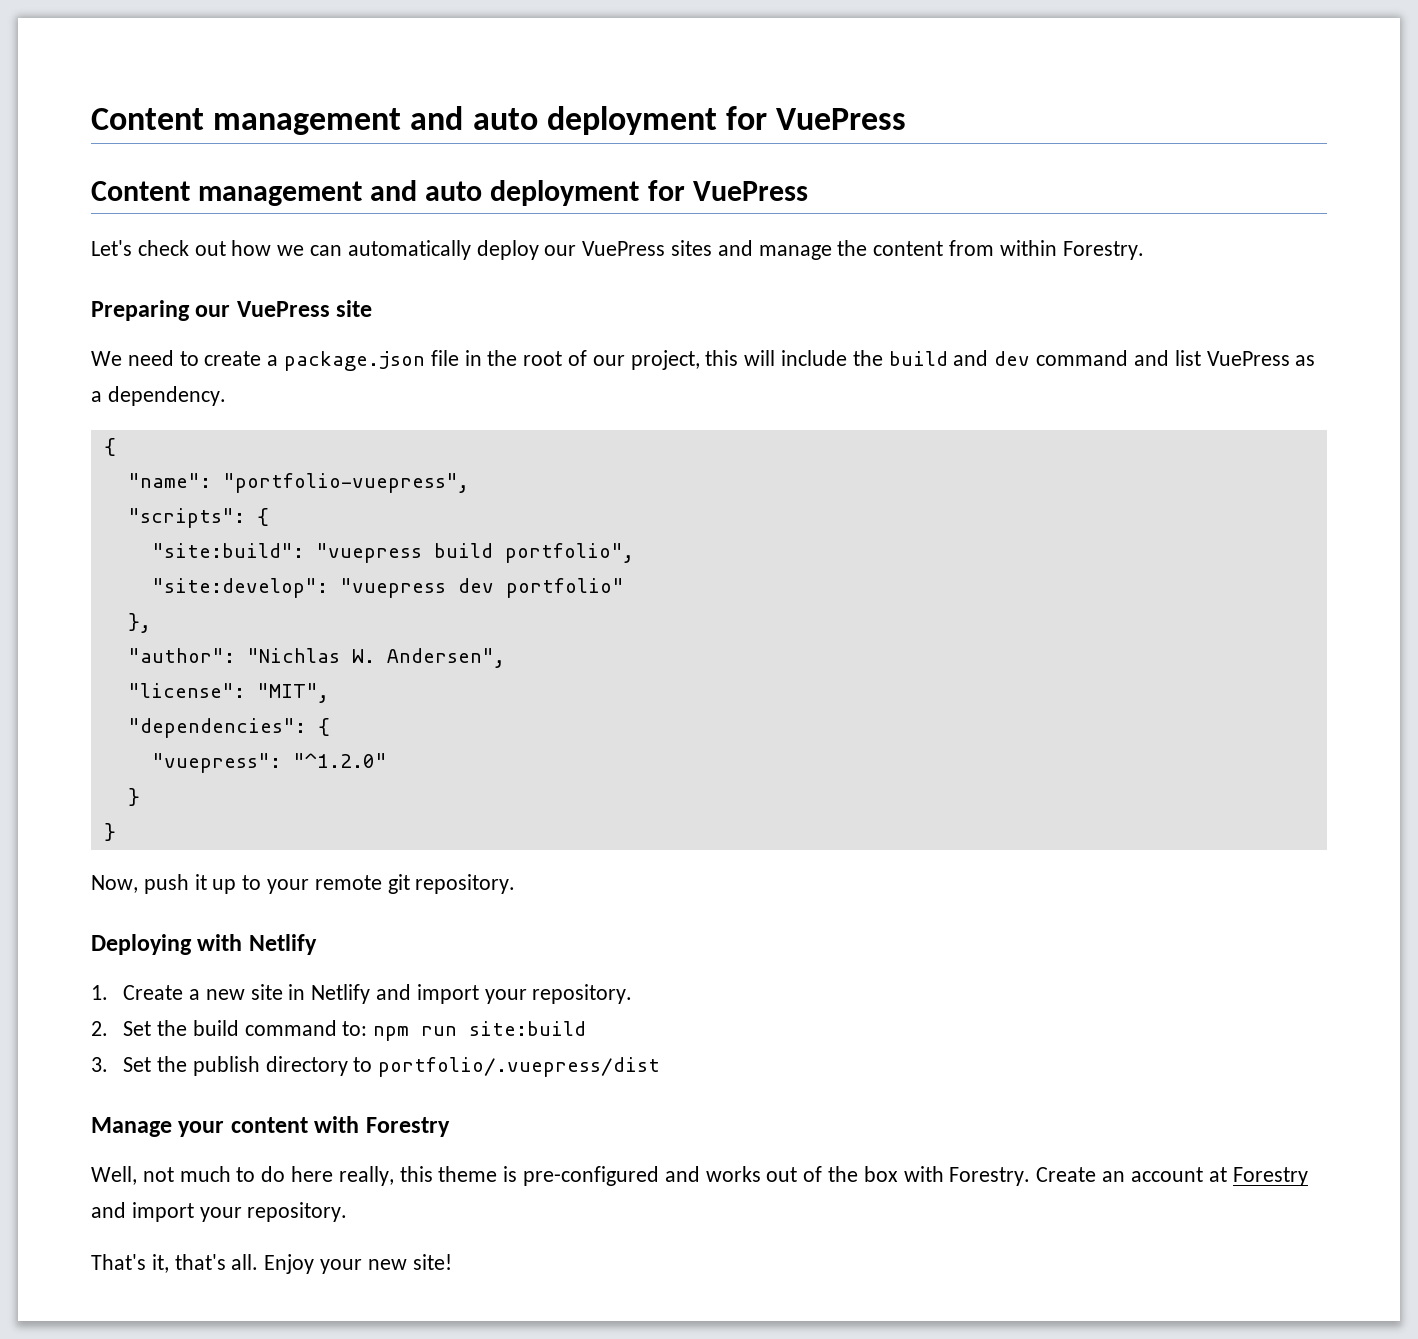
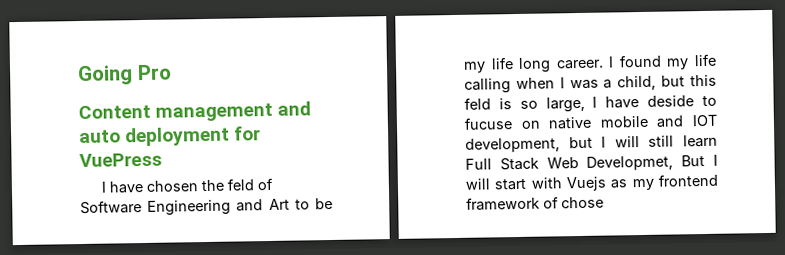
[91,106,907,135] [91,180,808,206] [91,240,1144,260] [91,300,373,321] [91,350,1316,371] [91,386,226,406] [103,438,116,456] [127,473,469,493] [127,508,269,528] [151,543,634,563] [151,578,624,598] [127,613,151,633] [127,648,505,668] [127,683,329,703] [127,718,330,738] [151,753,387,773] [127,788,140,806] [103,823,116,841] [91,874,516,894] [91,934,317,955] [91,984,633,1004] [91,1020,587,1041] [91,1056,661,1077] [91,1116,450,1137] [91,1166,1308,1186] [91,1202,348,1222] [91,1254,452,1274] Content management and auto deployment for VuePress // Content management and auto deployment for VuePress // Let's check out how we can automatically deploy our VuePress sites and manage the content from within Forestry. // Preparing our VuePress site // We need to create a package.json file in the root of our project, this will include the build and dev command and list VuePress as a dependency. // { // "name": "portfolio-vuepress", // "scripts": { // "site:build": "vuepress build portfolio", // "site:develop": "vuepress dev portfolio" // }, // "author": "Nichlas W. Andersen", // "license": "MIT", // "dependencies": { // "vuepress": "^1.2.0" // } // } // Now, push it up to your remote git repository. // Deploying with Netlify // 1. Create a new site in Netlify and import your repository. // 2. Set the build command to: npm run site:build // 3. Set the publish directory to portfolio/.vuepress/dist // Manage your content with Forestry // Well, not much to do here really, this theme is pre-configured and works out of the box with Forestry. Create an account at Forestry and import your repository. // That's it, that's all. Enjoy your new site! -> [77,64,172,86] [78,101,312,122] [79,126,262,147] [79,152,162,168] [101,177,274,194] [80,197,333,216] [463,53,717,73] [464,74,717,94] [464,95,717,113] [464,114,718,130] [465,134,718,153] [465,154,718,171] [465,173,718,192] [466,196,604,211] Going Pro // Content management and auto deployment for VuePress // I have chosen the feld of Software Engineering and Art to be my life long career. I found my life calling when I was a child, but this feld is so large, I have deside to fucuse on native mobile and IOT development, but I will still learn Full Stack Web Developmet, But I will start with Vuejs as my frontend framework of chose

